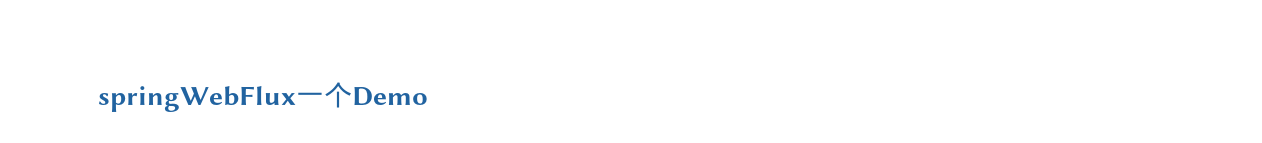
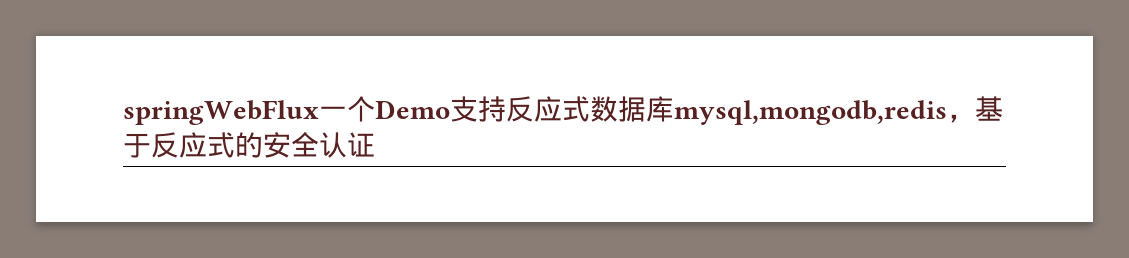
(428, 96) none -> [450,96,1003,125] [123,132,375,158] 支持反应式数据库mysql,mongodb,redis，基于反应式的安全认证

